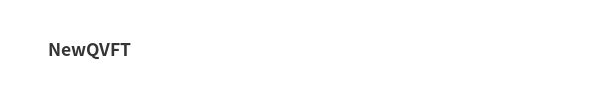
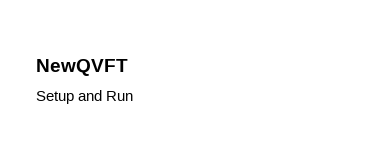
(131, 51) none -> [36,90,134,104] // Setup and Run

